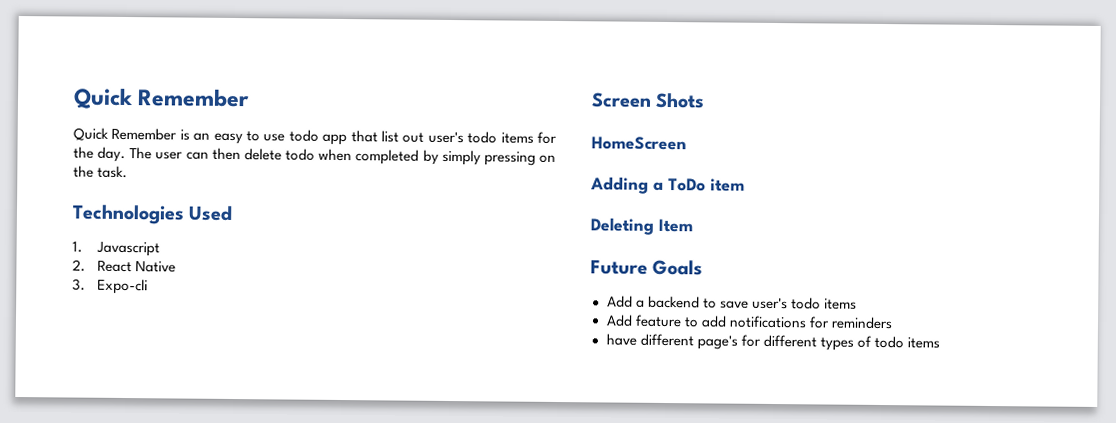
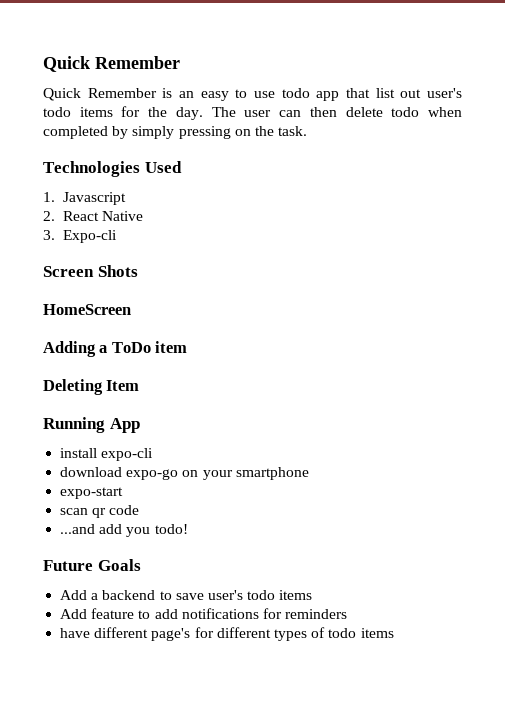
(693, 225) none -> [43,417,140,433] [60,448,154,461] [60,467,309,480] [60,487,124,499] [60,505,140,518] [60,524,188,537] // Running App // install expo-cli // download expo-go on your smartphone // expo-start // scan qr code // ...and add you todo!

